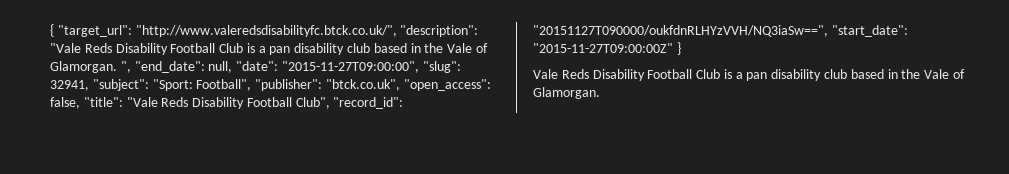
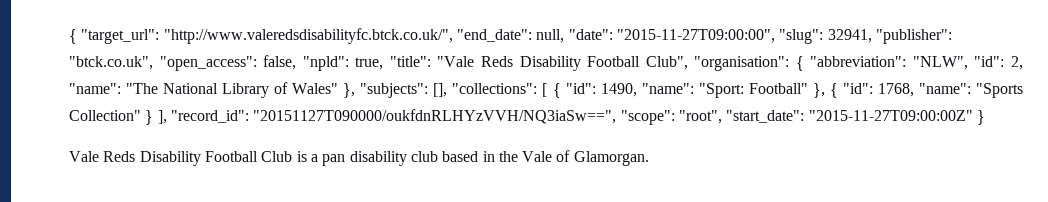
[400,25,479,37] [50,43,488,55] [50,61,131,73] "description": "Vale Reds Disability Football Club is a pan disability club based in the Vale of Glamorgan. ", -> (453, 36) none
[92,79,252,91] "subject": "Sport: Football", -> (872, 36) none
(80, 103) none -> [302,56,384,71] "npld": true,
[333,97,404,109] [533,25,828,37] "record_id": "20151127T090000/oukfdnRLHYzVVH/NQ3iaSw==", -> [694,56,1023,71] [69,82,1023,98] [69,109,722,125] "organisation": { "abbreviation": "NLW", "id": 2, "name": "The National Library of Wales" }, "subjects": [], "collections": [ { "id": 1490, "name": "Sport: Football" }, { "id": 1768, "name": "Sports Collection" } ], "record_id": "20151127T090000/oukfdnRLHYzVVH/NQ3iaSw==", "scope": "root",

